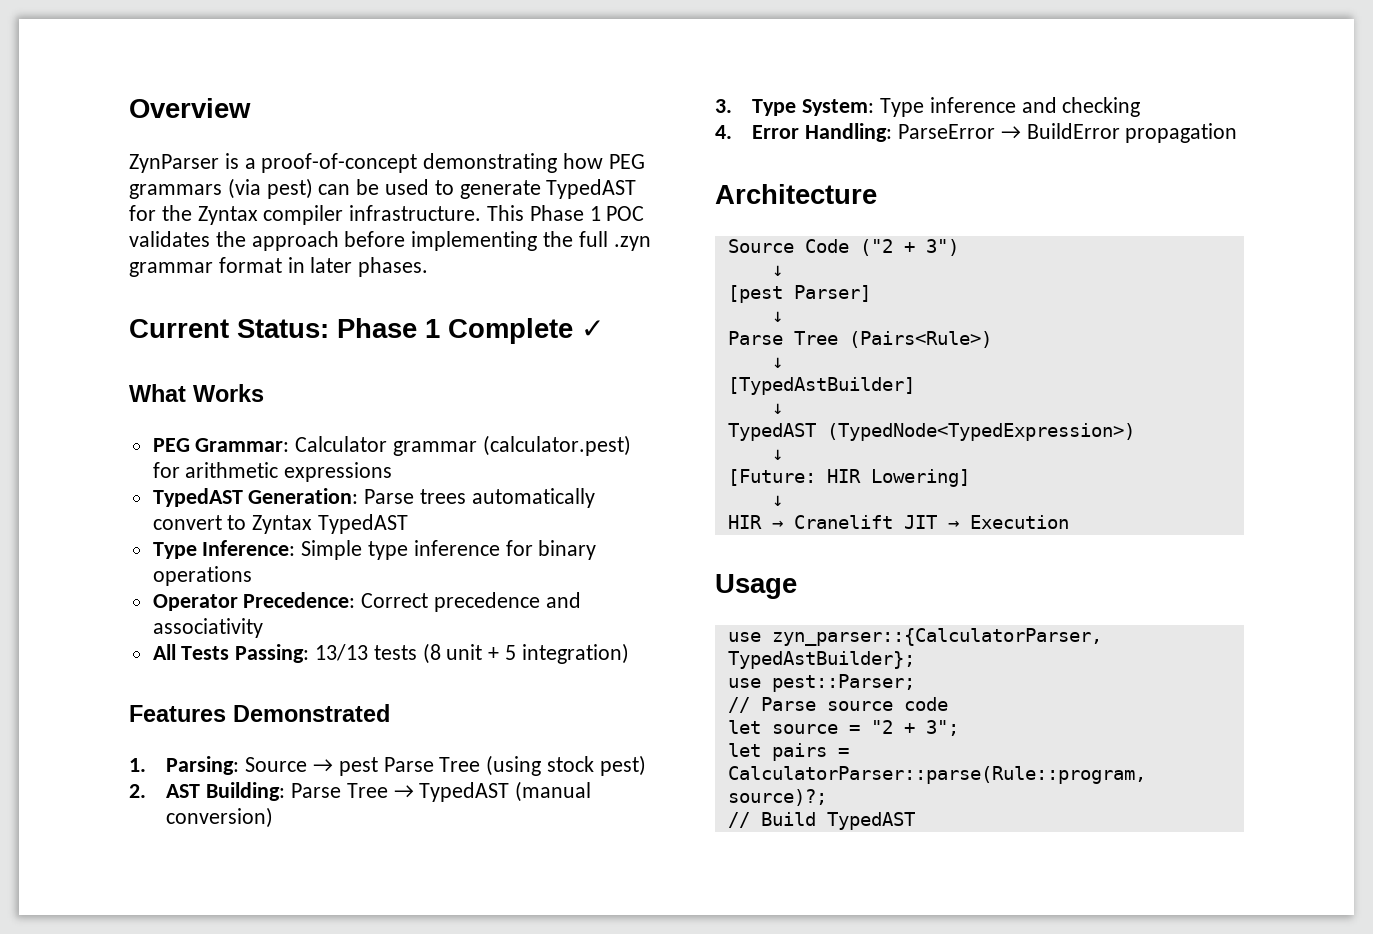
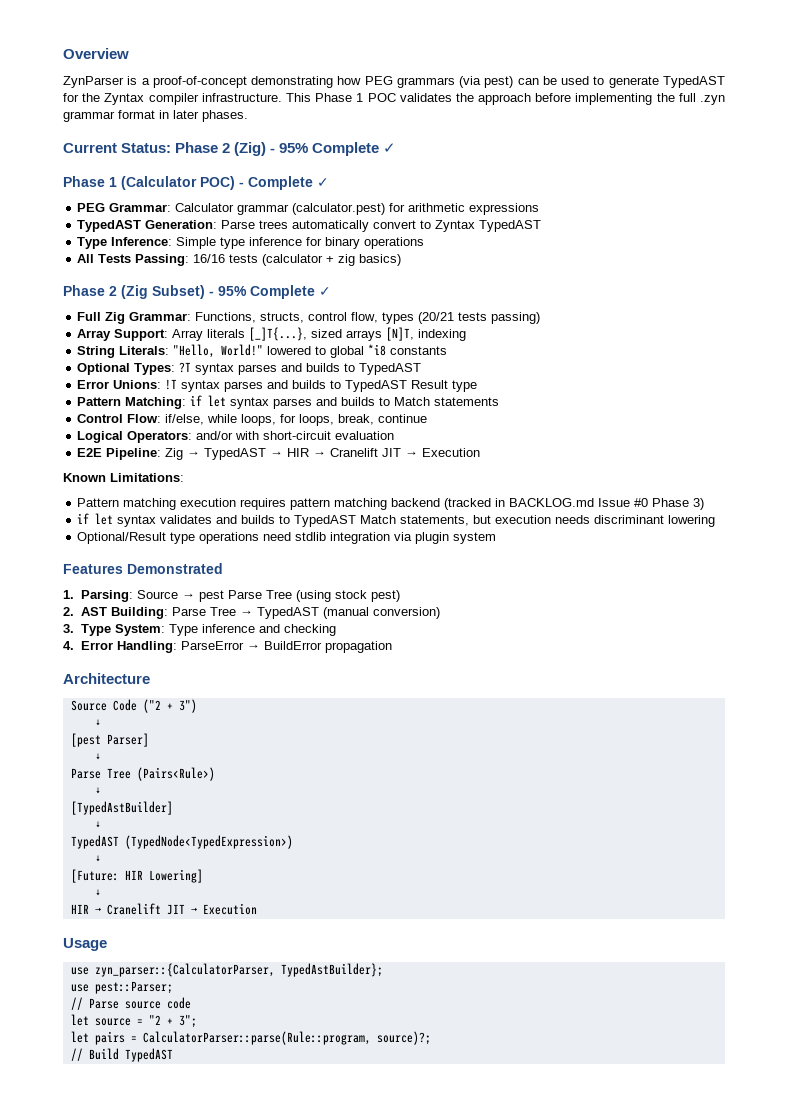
[425,318,604,344] [129,384,264,402] 1 Complete ✓ // What Works -> [222,142,397,156] [63,176,329,190] 2 (Zig) - 95% Complete ✓ // Phase 1 (Calculator POC) - Complete ✓
[152,592,581,612] [152,618,263,638] [152,643,629,664] Operator Precedence: Correct precedence and associativity // All Tests Passing: 13/13 tests (8 unit + 5 integration) -> [77,254,402,266] [63,285,331,299] [77,312,541,324] [77,327,467,341] [77,344,448,358] [77,362,422,375] [77,379,478,392] [77,395,500,409] [77,414,428,426] [77,431,395,443] [77,448,481,460] [63,473,184,482] [77,498,705,510] [77,513,716,527] [77,532,497,544] All Tests Passing: 16/16 tests (calculator + zig basics) // Phase 2 (Zig Subset) - 95% Complete ✓ // Full Zig Grammar: Functions, structs, control flow, types (20/21 tests passing) // Array Support: Array literals [_]T{...}, sized arrays [N]T, indexing // String Literals: "Hello, World!" lowered to global *i8 constants // Optional Types: ?T syntax parses and builds to TypedAST // Error Unions: !T syntax parses and builds to TypedAST Result type // Pattern Matching: if let syntax parses and builds to Match statements // Control Flow: if/else, while loops, for loops, break, continue // Logical Operators: and/or with short-circuit evaluation // E2E Pipeline: Zig → TypedAST → HIR → Cranelift JIT → Execution // Known Limitations: // Pattern matching execution requires pattern matching backend (tracked in BACKLOG.md Issue #0 Phase 3) // if let syntax validates and builds to TypedAST Match statements, but execution needs discriminant lowering // Optional/Result type operations need stdlib integration via plugin system

